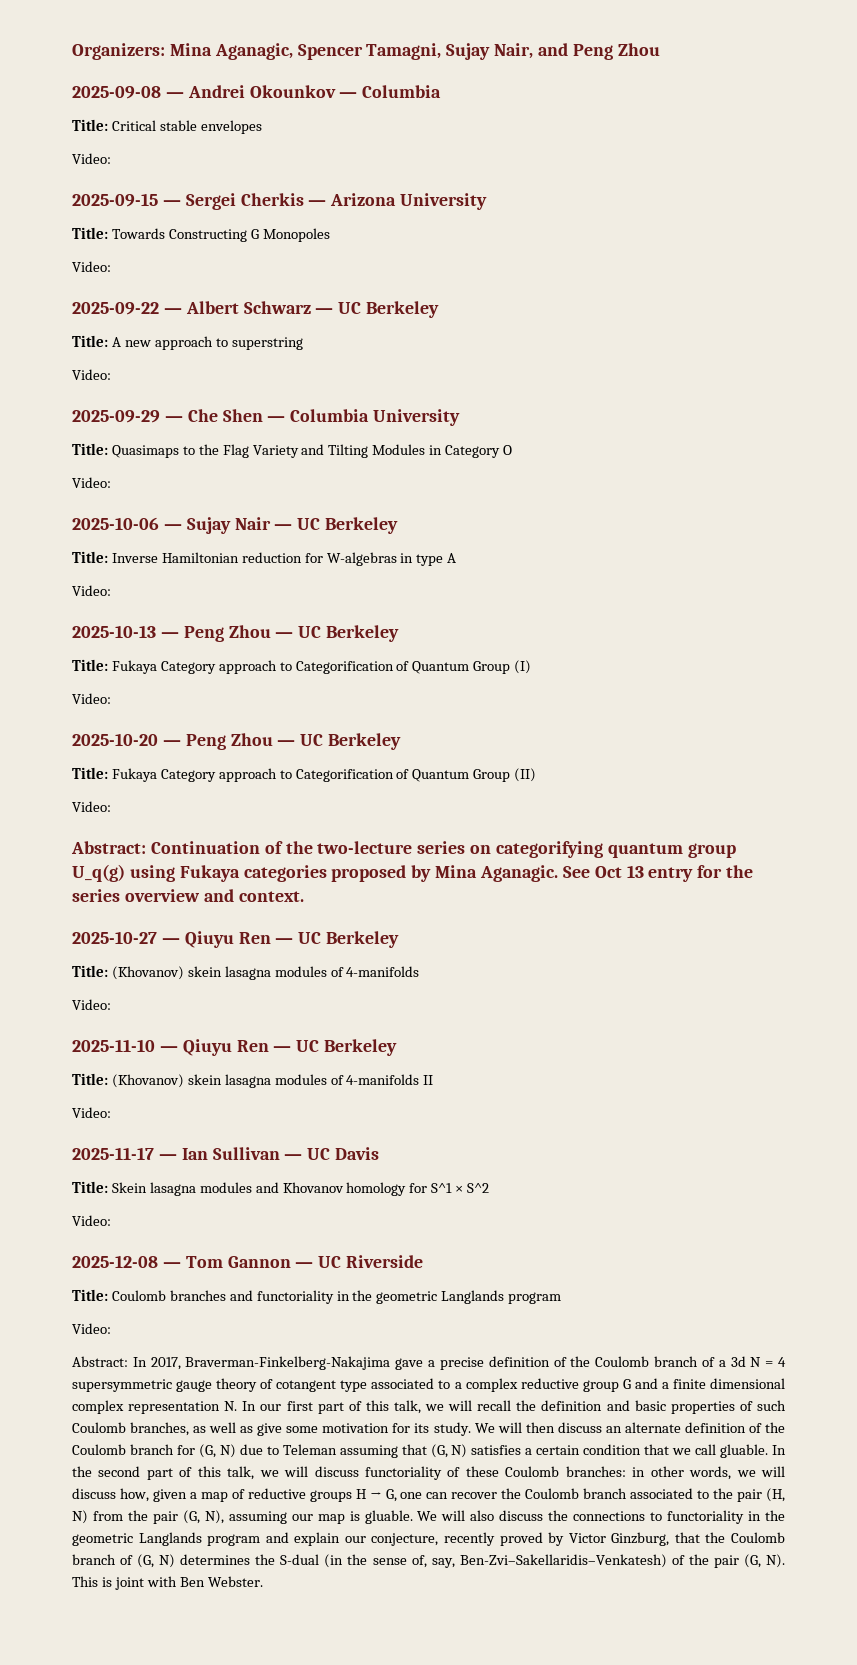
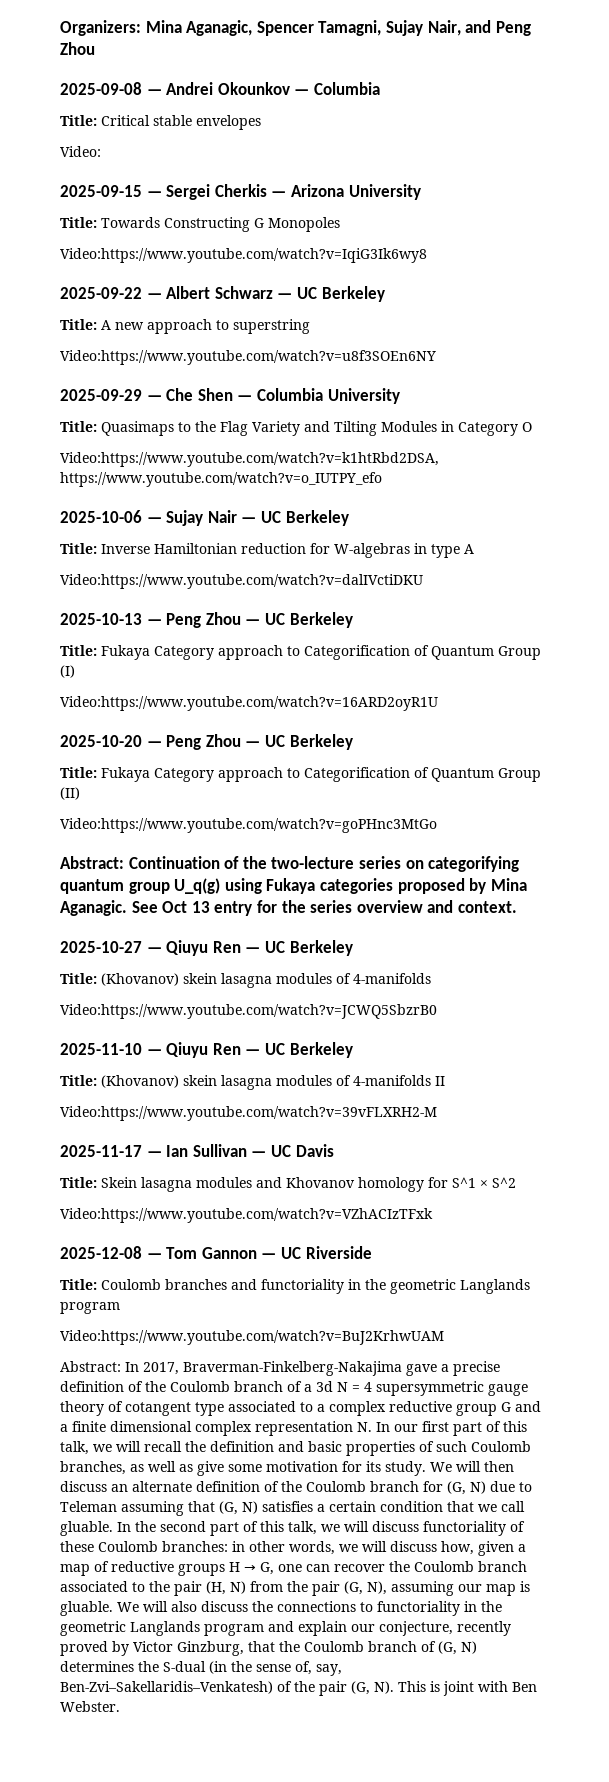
[72,261,111,272] Video: -> [60,248,427,263] Video:https://www.youtube.com/watch?v=IqiG3Ik6wy8
[72,369,111,380] Video: -> [60,350,436,365] Video:https://www.youtube.com/watch?v=u8f3SOEn6NY
[72,477,111,488] Video: -> [60,452,439,467] [60,472,382,487] Video:https://www.youtube.com/watch?v=k1htRbd2DSA, https://www.youtube.com/watch?v=o_IUTPY_efo
[72,585,111,596] Video: -> [60,574,423,589] Video:https://www.youtube.com/watch?v=dalIVctiDKU
[72,693,111,704] Video: -> [60,696,438,711] Video:https://www.youtube.com/watch?v=16ARD2oyR1U
[72,801,111,812] Video: -> [60,818,437,833] Video:https://www.youtube.com/watch?v=goPHnc3MtGo
[72,999,111,1010] Video: -> [60,1004,437,1019] Video:https://www.youtube.com/watch?v=JCWQ5SbzrB0
[72,1107,111,1118] Video: -> [60,1106,437,1121] Video:https://www.youtube.com/watch?v=39vFLXRH2-M
[72,1215,111,1226] Video: -> [60,1208,433,1223] Video:https://www.youtube.com/watch?v=VZhACIzTFxk
[72,1323,111,1334] Video: -> [60,1330,444,1345] Video:https://www.youtube.com/watch?v=BuJ2KrhwUAM

